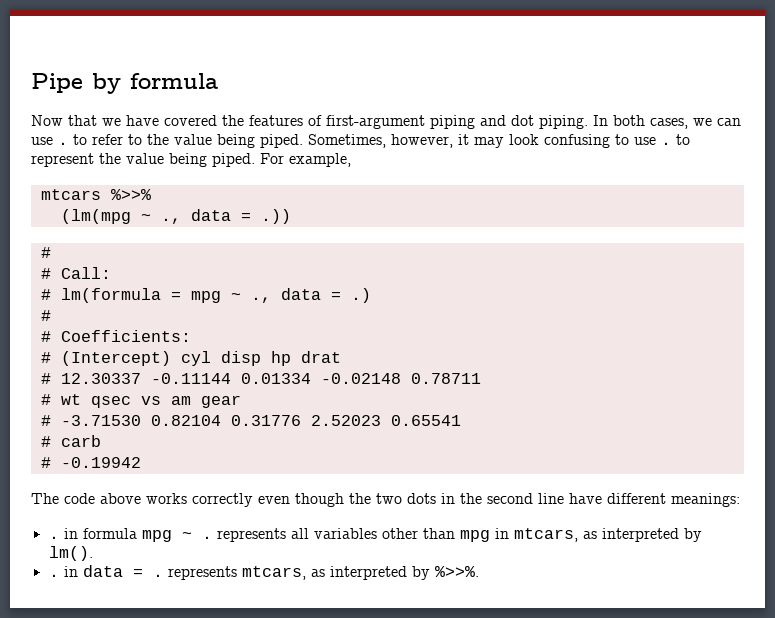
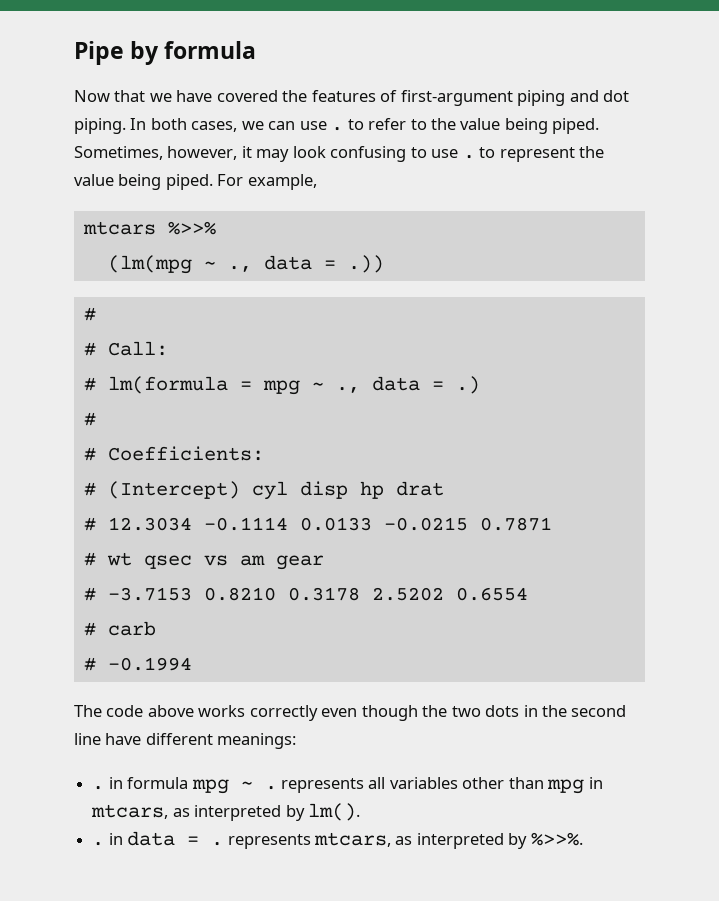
[60,373,481,384] 12.30337 -0.11144 0.01334 -0.02148 0.78711 -> [107,517,552,531] 12.3034 -0.1114 0.0133 -0.0215 0.7871
[60,415,461,426] -3.71530 0.82104 0.31776 2.52023 0.65541 -> [107,587,528,601] -3.7153 0.8210 0.3178 2.5202 0.6554
[60,457,141,468] -0.19942 -> [107,657,192,671] -0.1994

